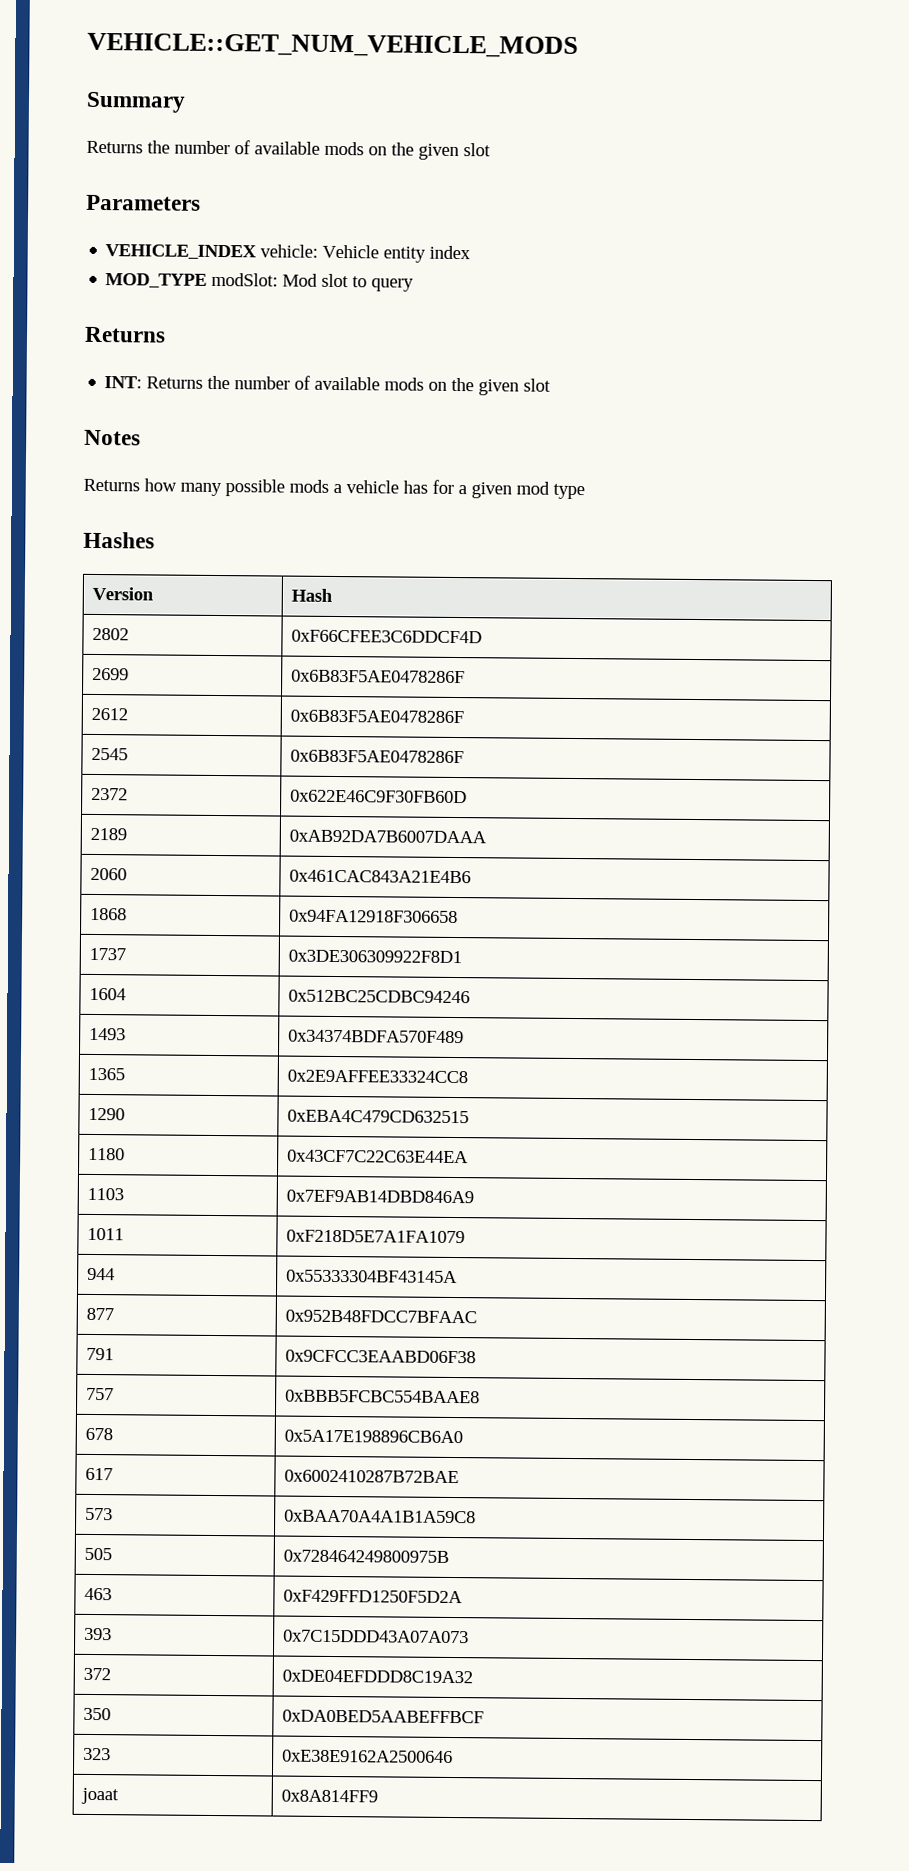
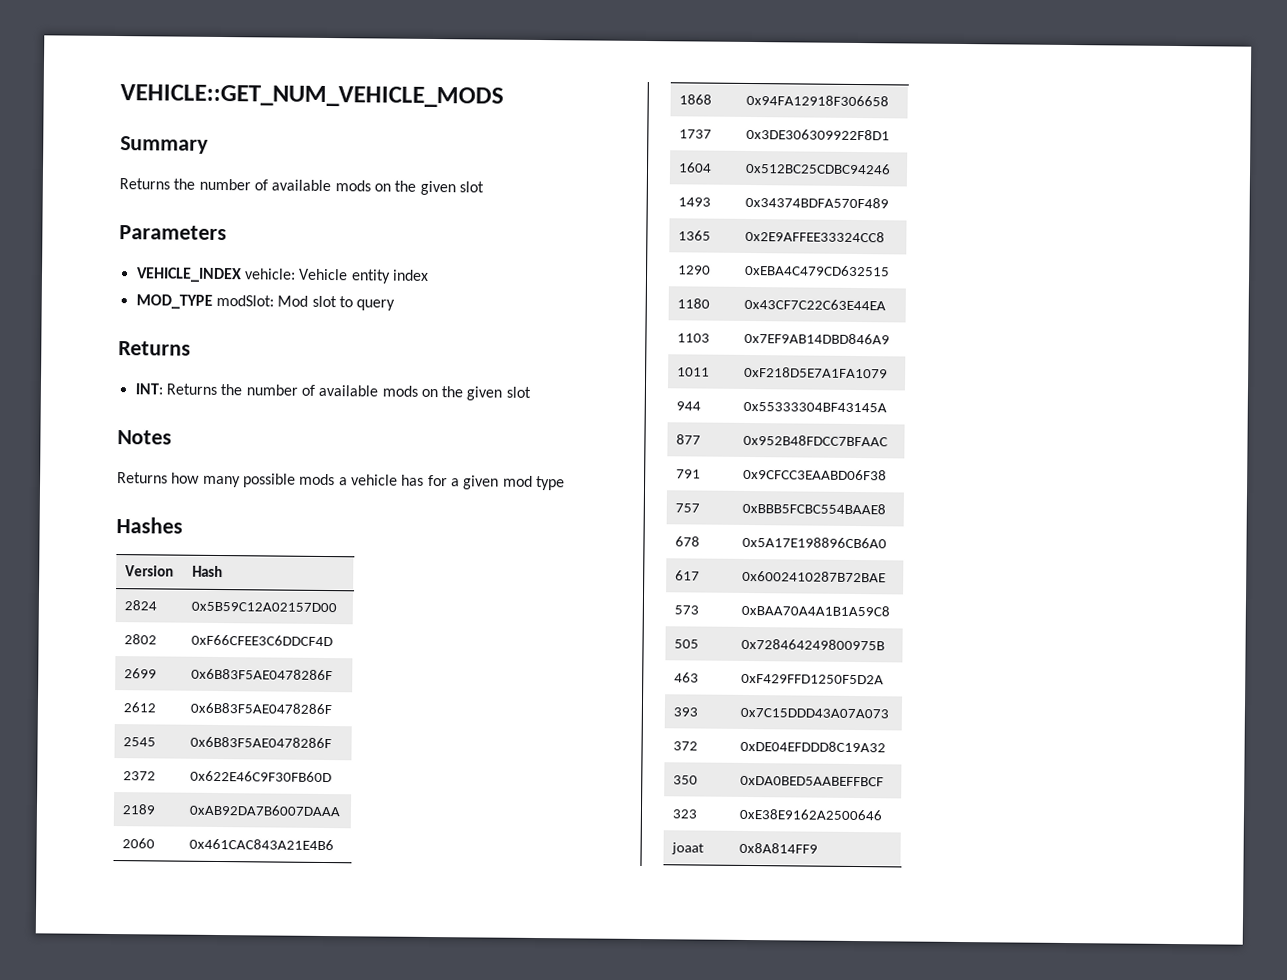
(333, 595) none -> [124,600,158,611] [191,601,338,613] // 2824 | 0x5B59C12A02157D00

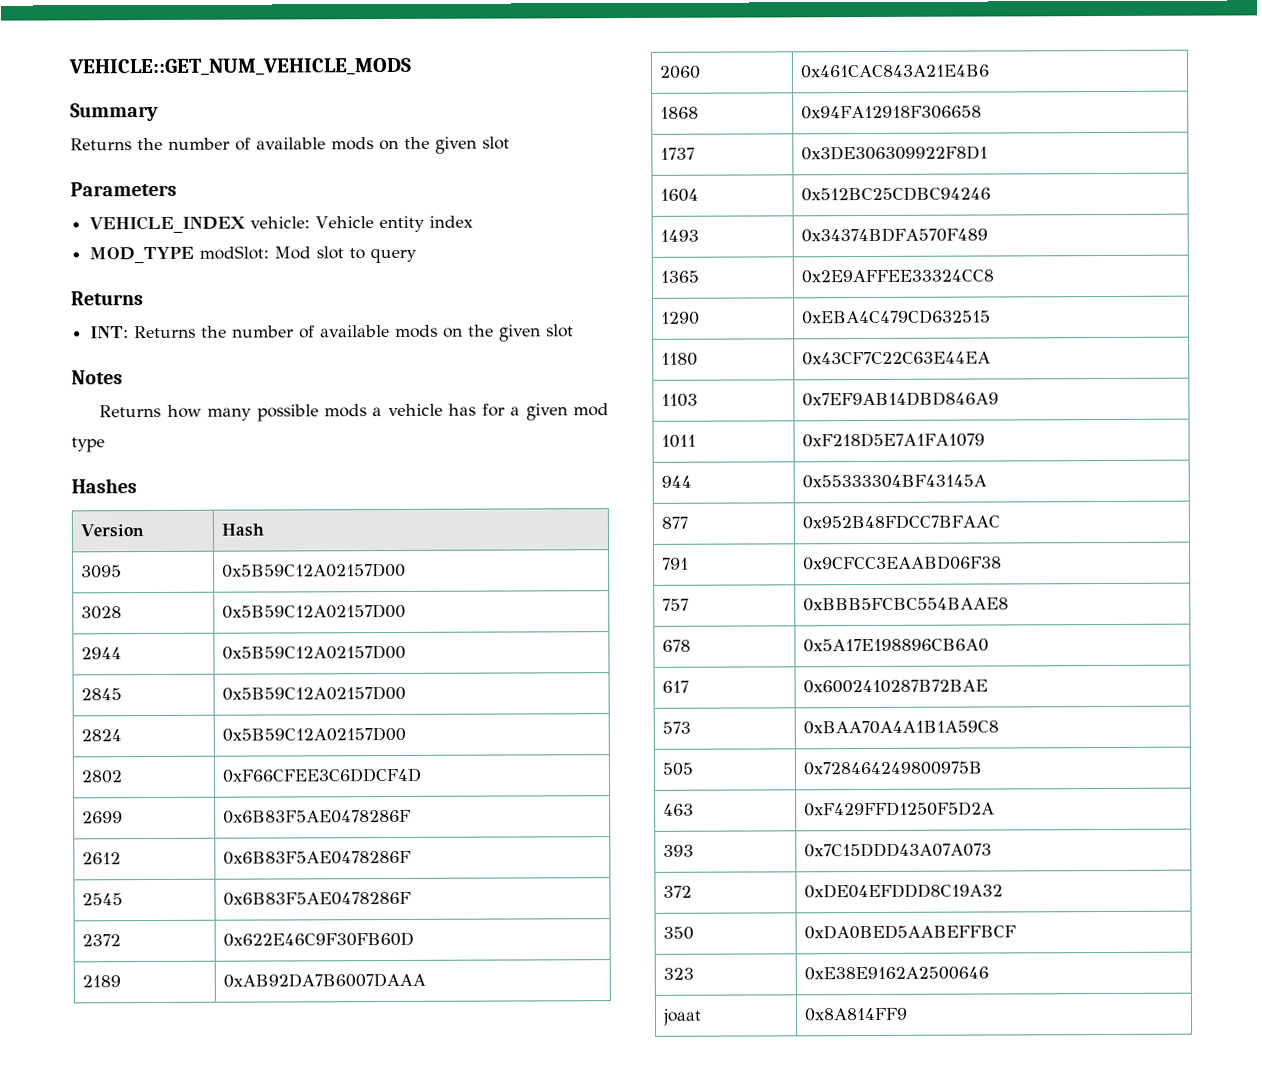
(224, 571) none -> [81,565,123,579] [222,562,407,578] [81,606,123,620] [222,603,407,619] [81,647,123,660] [222,644,407,660] [81,688,123,701] [222,685,407,701] // 3095 | 0x5B59C12A02157D00 // 3028 | 0x5B59C12A02157D00 // 2944 | 0x5B59C12A02157D00 // 2845 | 0x5B59C12A02157D00

